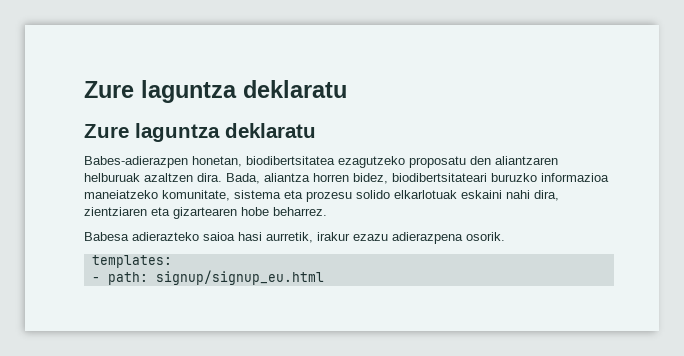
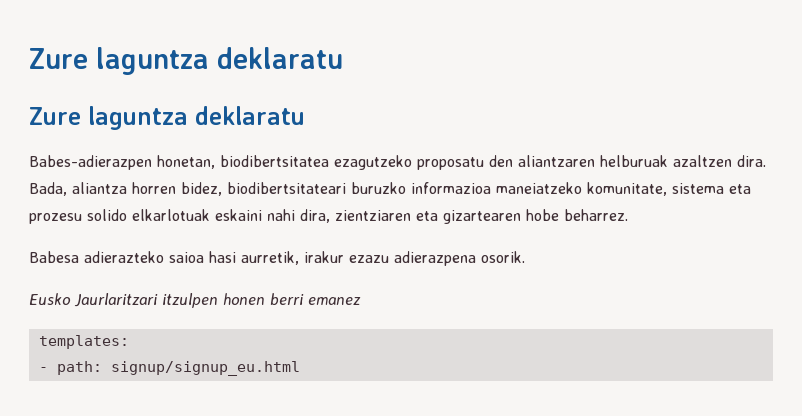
(505, 236) none -> [29,293,361,308] // Eusko Jaurlaritzari itzulpen honen berri emanez

